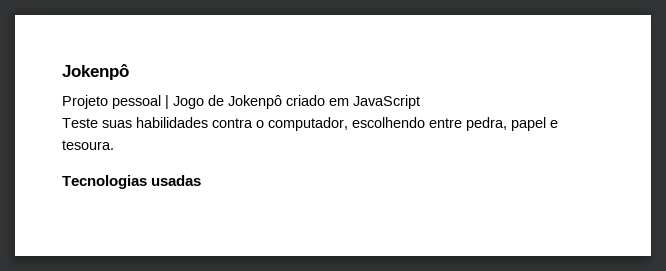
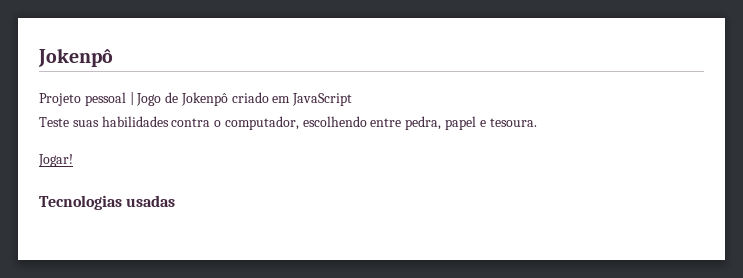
(114, 145) none -> [38,154,73,167] // Jogar!

